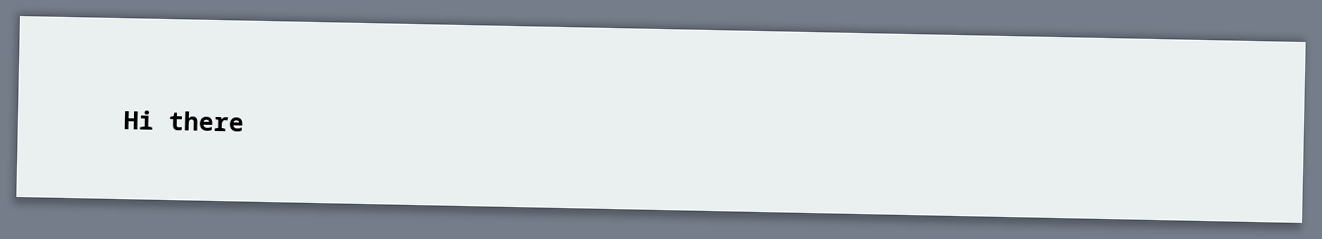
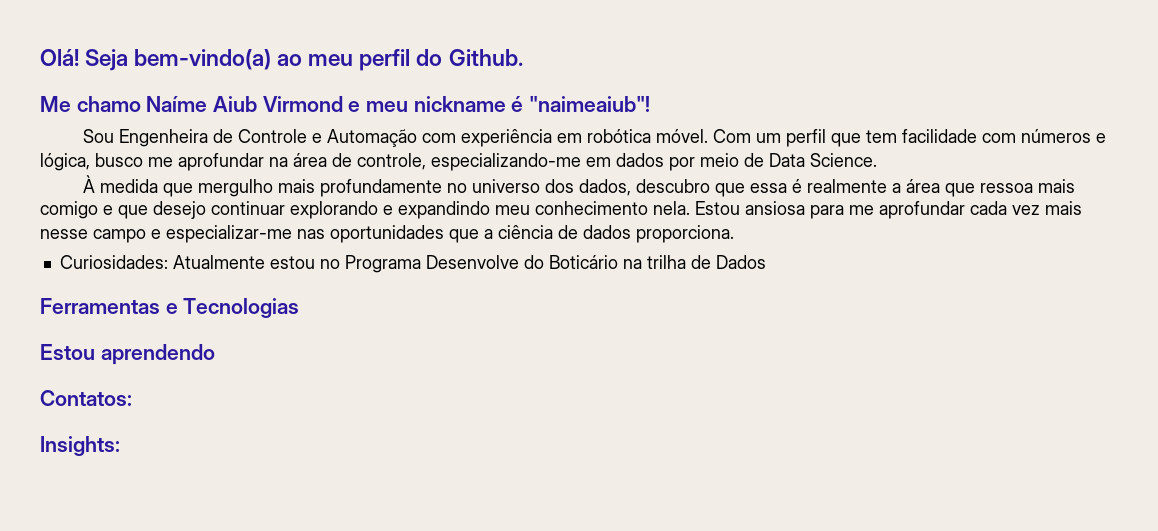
[123,110,245,132] Hi there -> [40,49,523,71] [40,96,651,112] [83,129,1107,147] [40,153,877,171] [83,175,1076,197] [40,201,1082,219] [40,225,734,243] [59,255,766,273] [40,298,300,318] [40,344,215,365] [40,390,132,406] [40,436,120,456] Olá! Seja bem-vindo(a) ao meu perfil do Github. // Me chamo Naíme Aiub Virmond e meu nickname é "naimeaiub"! // Sou Engenheira de Controle e Automação com experiência em robótica móvel. Com um perfil que tem facilidade com números e lógica, busco me aprofundar na área de controle, especializando-me em dados por meio de Data Science. // À medida que mergulho mais profundamente no universo dos dados, descubro que essa é realmente a área que ressoa mais comigo e que desejo continuar explorando e expandindo meu conhecimento nela. Estou ansiosa para me aprofundar cada vez mais nesse campo e especializar-me nas oportunidades que a ciência de dados proporciona. // Curiosidades: Atualmente estou no Programa Desenvolve do Boticário na trilha de Dados // Ferramentas e Tecnologias // Estou aprendendo // Contatos: // Insights:

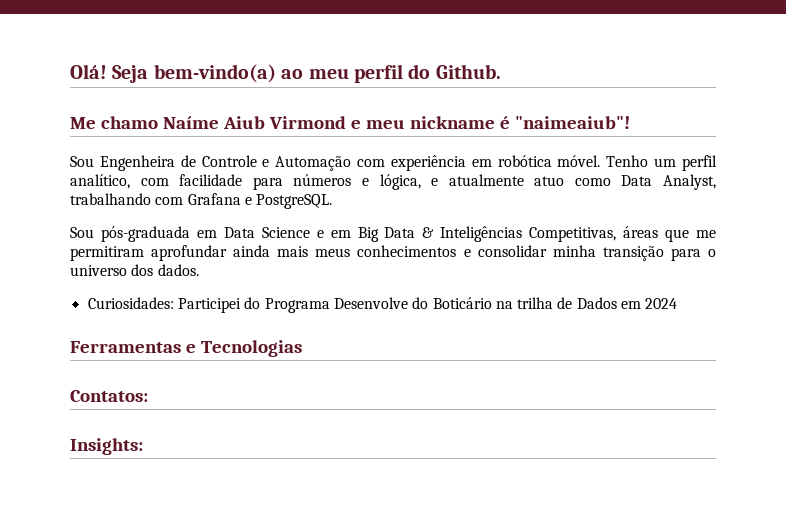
[713,129,752,143] Com -> [606,155,649,167] Tenho
[831,129,1107,147] [40,153,877,171] [83,175,1076,197] [40,201,1082,219] [40,225,734,243] [59,255,340,269] que tem facilidade com números e lógica, busco me aprofundar na área de controle, especializando-me em dados por meio de Data Science. // À medida que mergulho mais profundamente no universo dos dados, descubro que essa é realmente a área que ressoa mais comigo e que desejo continuar explorando e expandindo meu conhecimento nela. Estou ansiosa para me aprofundar cada vez mais nesse campo e especializar-me nas oportunidades que a ciência de dados proporciona. // Curiosidades: Atualmente estou no -> [70,174,716,190] [70,193,333,209] [70,226,717,242] [70,245,717,261] [70,264,199,276] [87,297,261,313] analítico, com facilidade para números e lógica, e atualmente atuo como Data Analyst, trabalhando com Grafana e PostgreSQL. // Sou pós-graduada em Data Science e em Big Data & Inteligências Competitivas, áreas que me permitiram aprofundar ainda mais meus conhecimentos e consolidar minha transição para o universo dos dados. // Curiosidades: Participei do
(766, 262) none -> [621,298,678,309] em 2024
[40,344,215,365] // Estou aprendendo -> (302, 348) none

